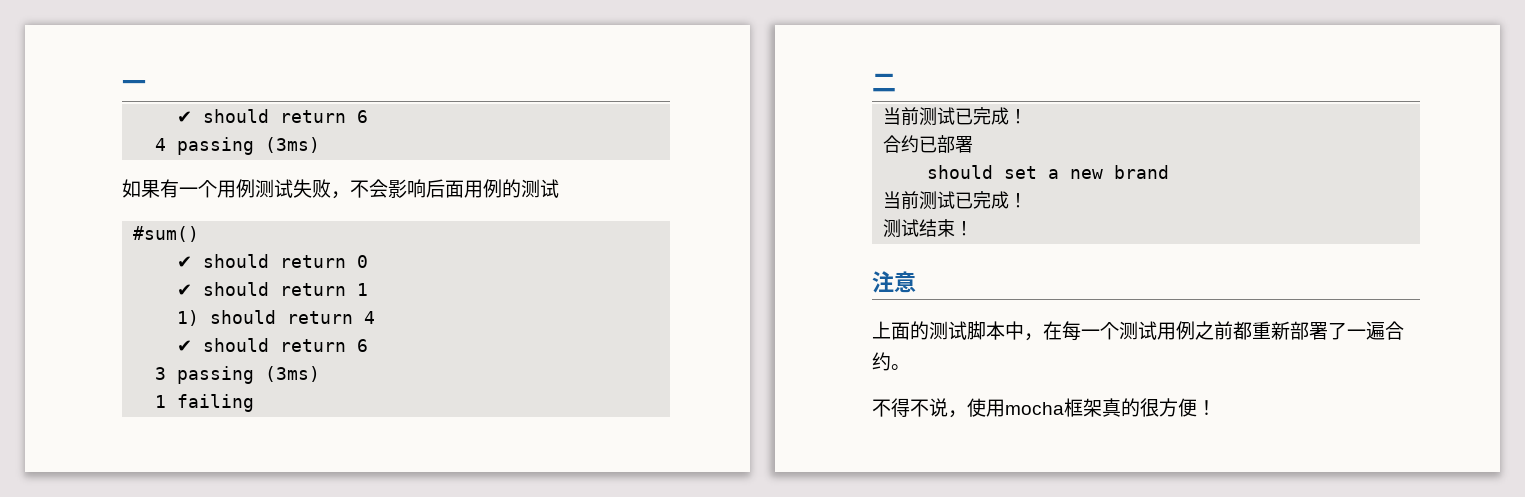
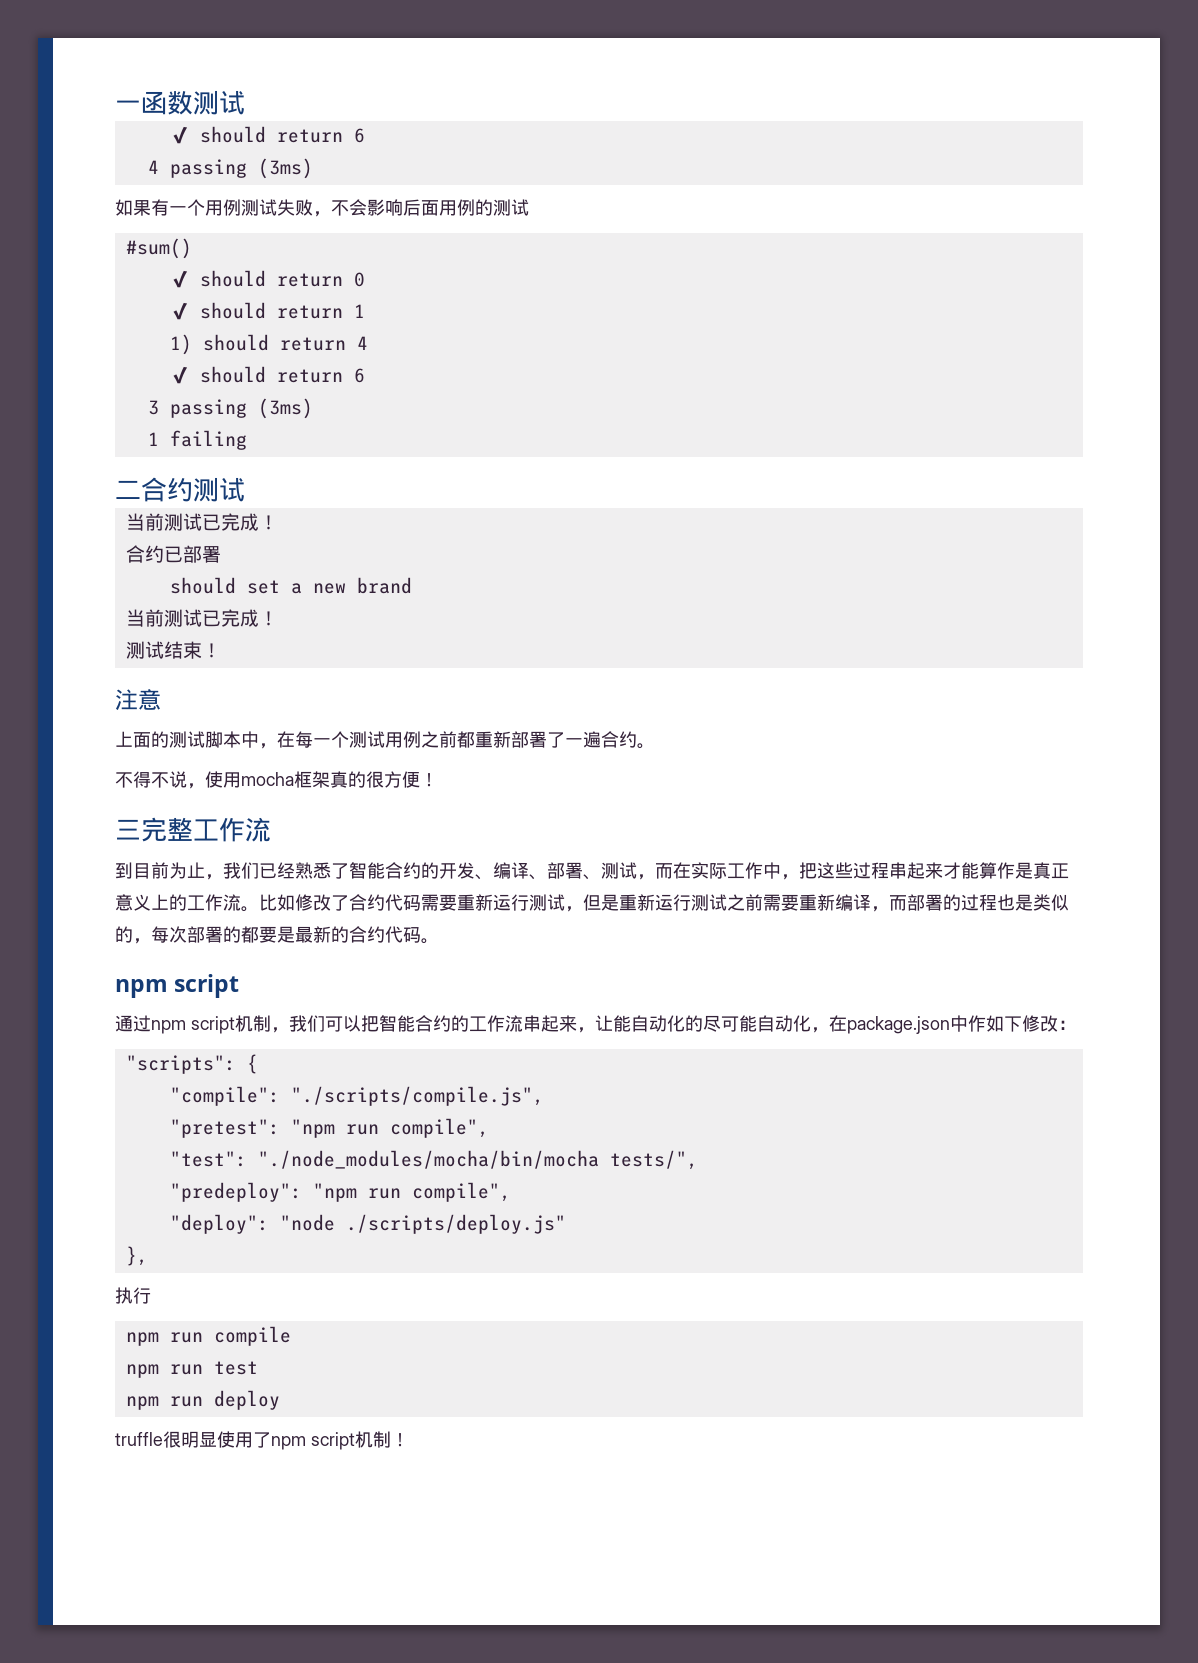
[122,80,146,91] 一 -> [115,90,245,115] 一函数测试
(896, 82) none -> [141,477,245,502] 合约测试
(1216, 407) none -> [115,817,271,842] [115,862,1069,880] [115,894,1069,912] [115,926,439,944] [115,974,240,998] [115,1015,1076,1034] [125,1054,258,1074] [169,1086,544,1106] [169,1118,489,1138] [169,1150,698,1170] [169,1182,511,1202] [169,1214,566,1234] [125,1246,148,1266] [115,1287,151,1304] [125,1326,291,1346] [125,1361,258,1378] [125,1390,280,1410] [115,1431,409,1450] // 三完整工作流 // 到目前为止，我们已经熟悉了智能合约的开发、编译、部署、测试，而在实际工作中，把这些过程串起来才能算作是真正意义上的工作流。比如修改了合约代码需要重新运行测试，但是重新运行测试之前需要重新编译，而部署的过程也是类似的，每次部署的都要是最新的合约代码。 // npm script // 通过npm script机制，我们可以把智能合约的工作流串起来，让能自动化的尽可能自动化，在package.json中作如下修改： // "scripts": { // "compile": "./scripts/compile.js", // "pretest": "npm run compile", // "test": "./node_modules/mocha/bin/mocha tests/", // "predeploy": "npm run compile", // "deploy": "node ./scripts/deploy.js" // }, // 执行 // npm run compile // npm run test // npm run deploy // truffle很明显使用了npm script机制！

